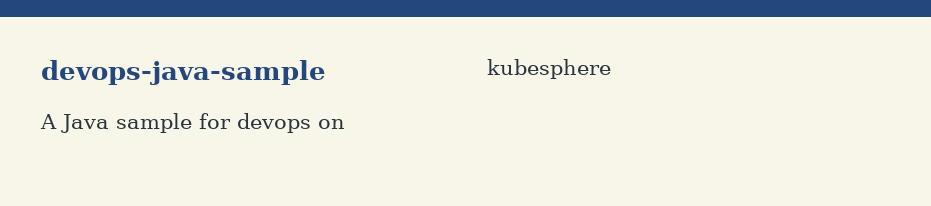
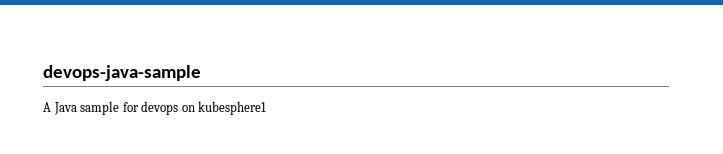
[487,59,611,79] kubesphere -> [198,101,267,115] kubesphere1

